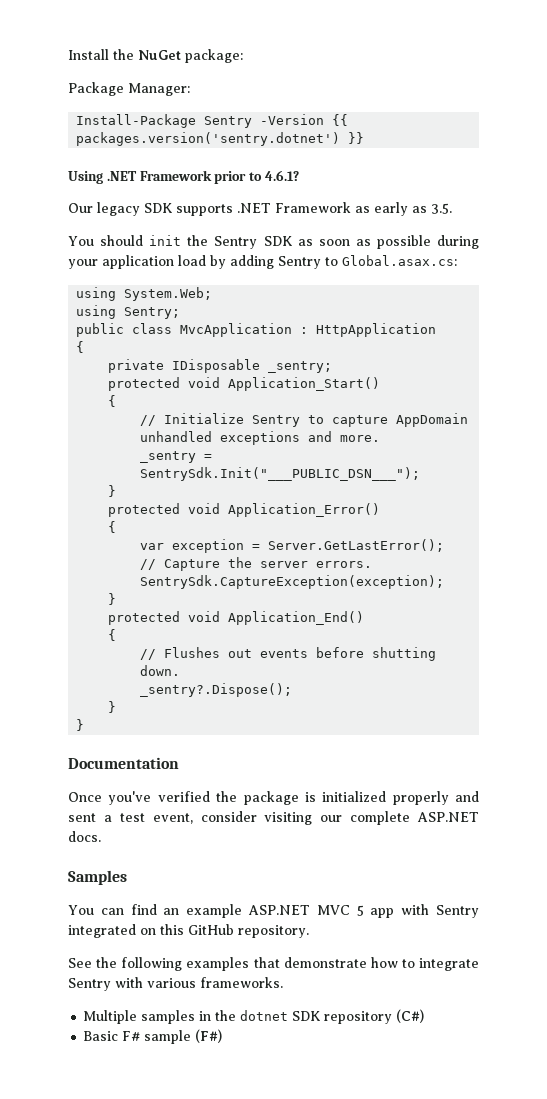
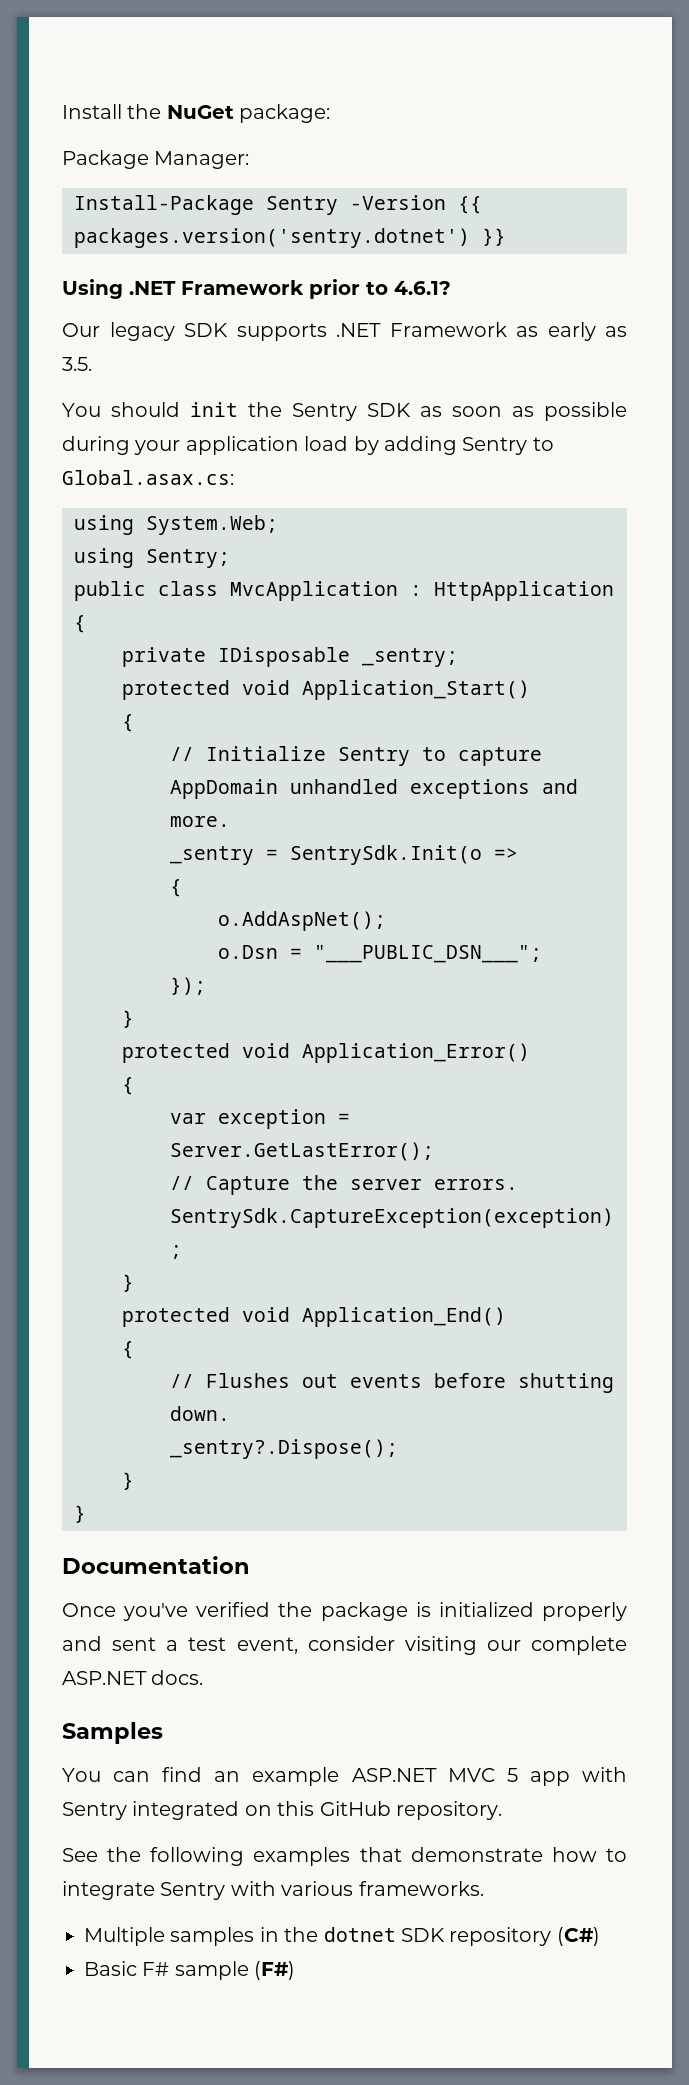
[140,467,421,481] SentrySdk.Init("___PUBLIC_DSN___"); -> [290,845,518,865] [170,879,182,897] [218,911,386,931] [218,945,542,963] [170,977,206,995] SentrySdk.Init(o => // { // o.AddAspNet(); // o.Dsn = "___PUBLIC_DSN___"; // });

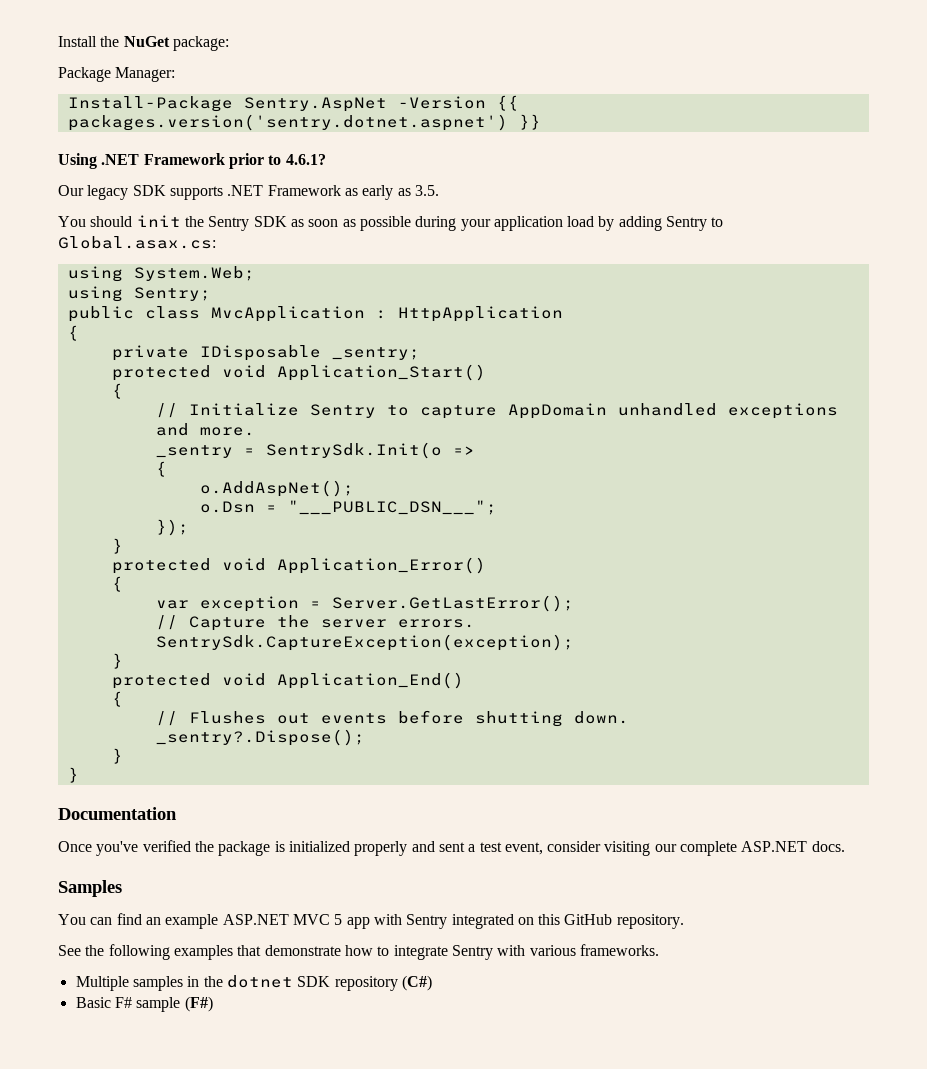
[266,196,338,215] Sentry -> [243,97,387,112] Sentry.AspNet
[74,228,470,248] packages.version('sentry.dotnet') -> [67,114,508,131] packages.version('sentry.dotnet.aspnet')

